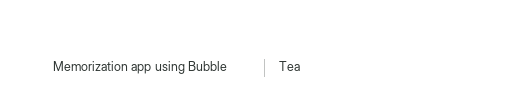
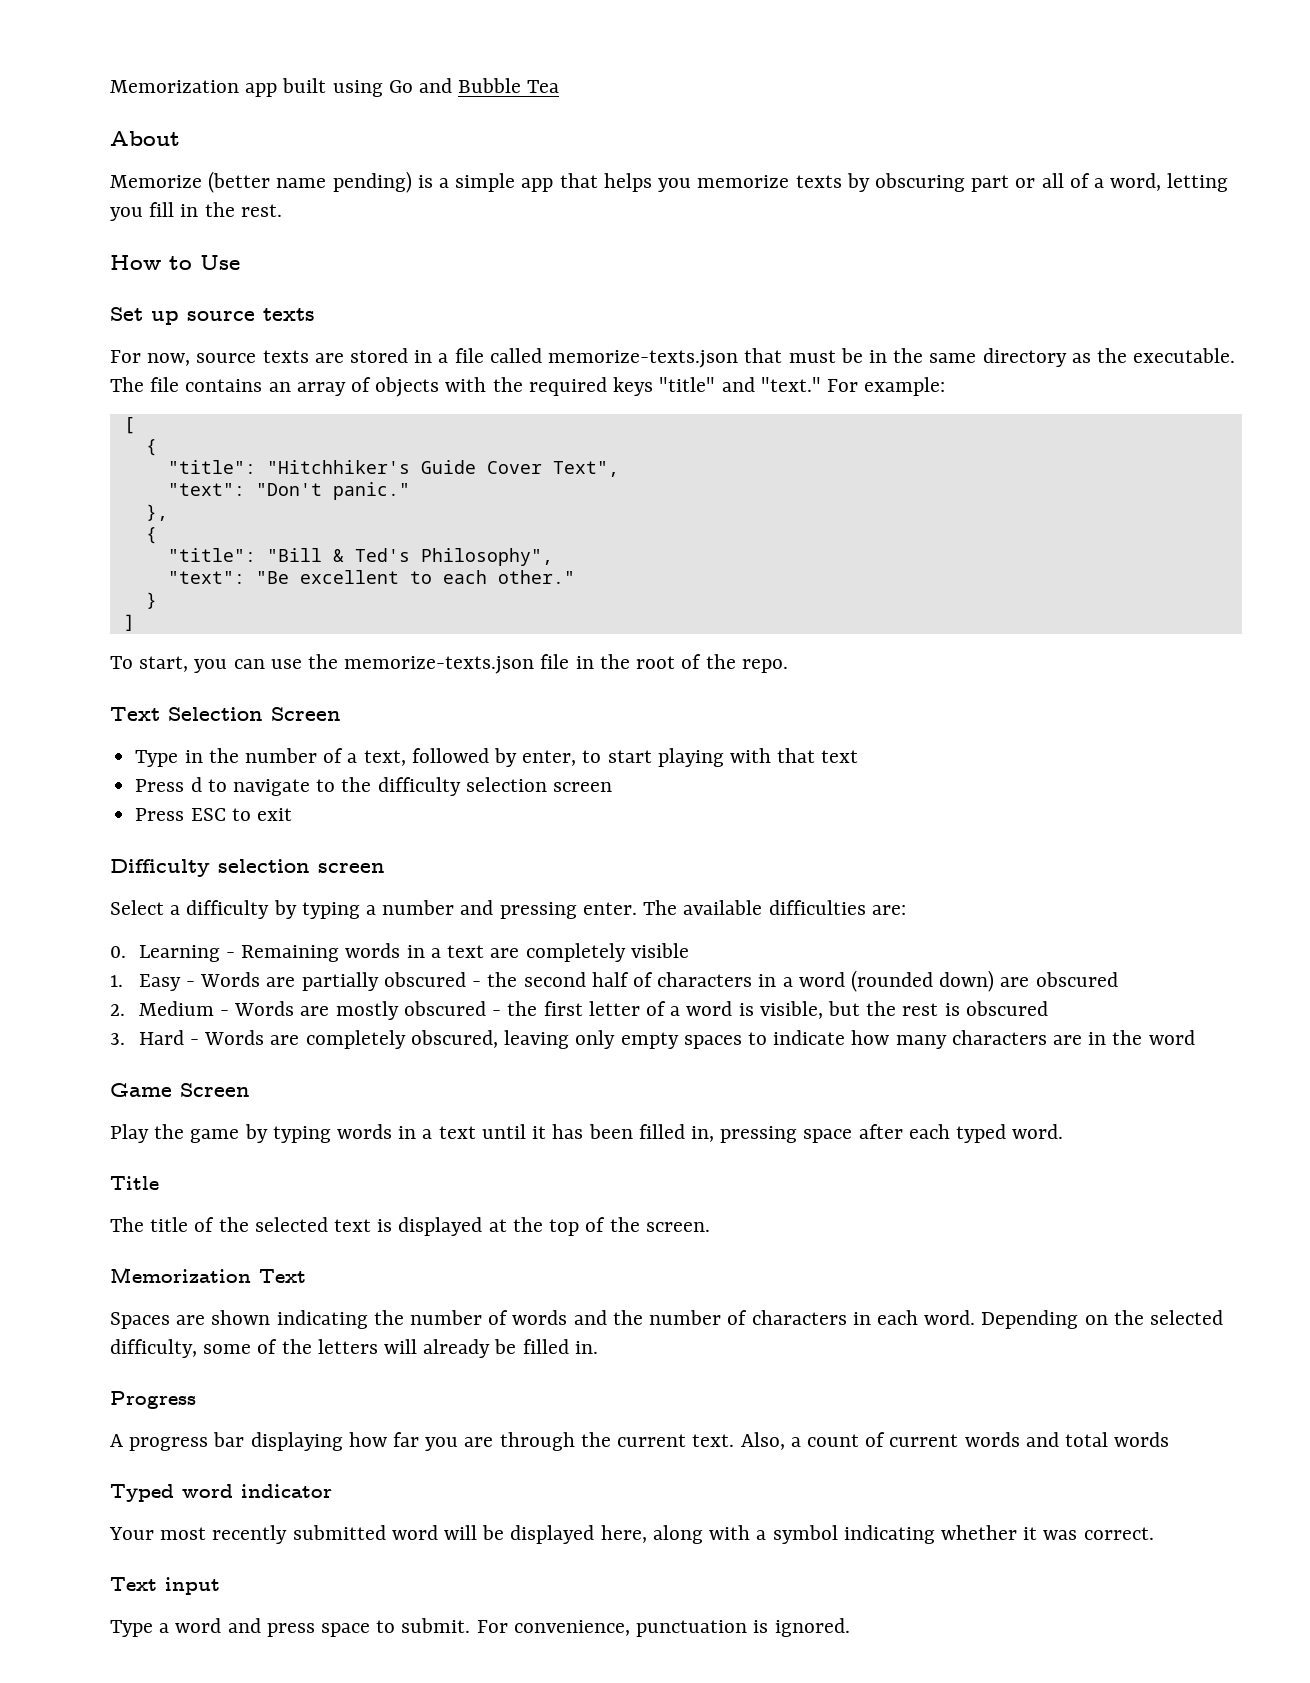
[154,61,300,74] using Bubble Tea -> [282,78,560,97] [110,131,180,146] [110,171,1229,193] [110,202,282,221] [110,255,240,270] [110,307,315,325] [110,348,1236,368] [110,377,946,397] [123,417,135,434] [145,439,157,456] [167,460,619,477] [167,482,410,500] [145,504,168,521] [145,527,157,544] [167,548,553,566] [167,570,575,584] [145,592,157,609] [123,614,135,631] [110,654,788,674] [110,707,341,721] [135,748,859,767] [135,777,612,796] [135,808,292,821] [110,859,385,877] [110,900,906,919] [110,943,689,962] [110,970,1118,992] [110,1001,1048,1020] [110,1030,1195,1049] [110,1083,250,1097] [110,1124,1064,1143] [110,1176,159,1190] [110,1217,710,1236] [110,1267,306,1283] [110,1310,1223,1329] [110,1339,598,1358] [110,1391,196,1409] [110,1432,1170,1451] [110,1484,332,1502] [109,1525,1154,1544] [110,1577,220,1595] [110,1618,850,1637] built using Go and Bubble Tea // About // Memorize (better name pending) is a simple app that helps you memorize texts by obscuring part or all of a word, letting you fill in the rest. // How to Use // Set up source texts // For now, source texts are stored in a file called memorize-texts.json that must be in the same directory as the executable. The file contains an array of objects with the required keys "title" and "text." For example: // [ // { // "title": "Hitchhiker's Guide Cover Text", // "text": "Don't panic." // }, // { // "title": "Bill & Ted's Philosophy", // "text": "Be excellent to each other." // } // ] // To start, you can use the memorize-texts.json file in the root of the repo. // Text Selection Screen // Type in the number of a text, followed by enter, to start playing with that text // Press d to navigate to the difficulty selection screen // Press ESC to exit // Difficulty selection screen // Select a difficulty by typing a number and pressing enter. The available difficulties are: // 0. Learning - Remaining words in a text are completely visible // 1. Easy - Words are partially obscured - the second half of characters in a word (rounded down) are obscured // 2. Medium - Words are mostly obscured - the first letter of a word is visible, but the rest is obscured // 3. Hard - Words are completely obscured, leaving only empty spaces to indicate how many characters are in the word // Game Screen // Play the game by typing words in a text until it has been filled in, pressing space after each typed word. // Title // The title of the selected text is displayed at the top of the screen. // Memorization Text // Spaces are shown indicating the number of words and the number of characters in each word. Depending on the selected difficulty, some of the letters will already be filled in. // Progress // A progress bar displaying how far you are through the current text. Also, a count of current words and total words // Typed word indicator // Your most recently submitted word will be displayed here, along with a symbol indicating whether it was correct. // Text input // Type a word and press space to submit. For convenience, punctuation is ignored.

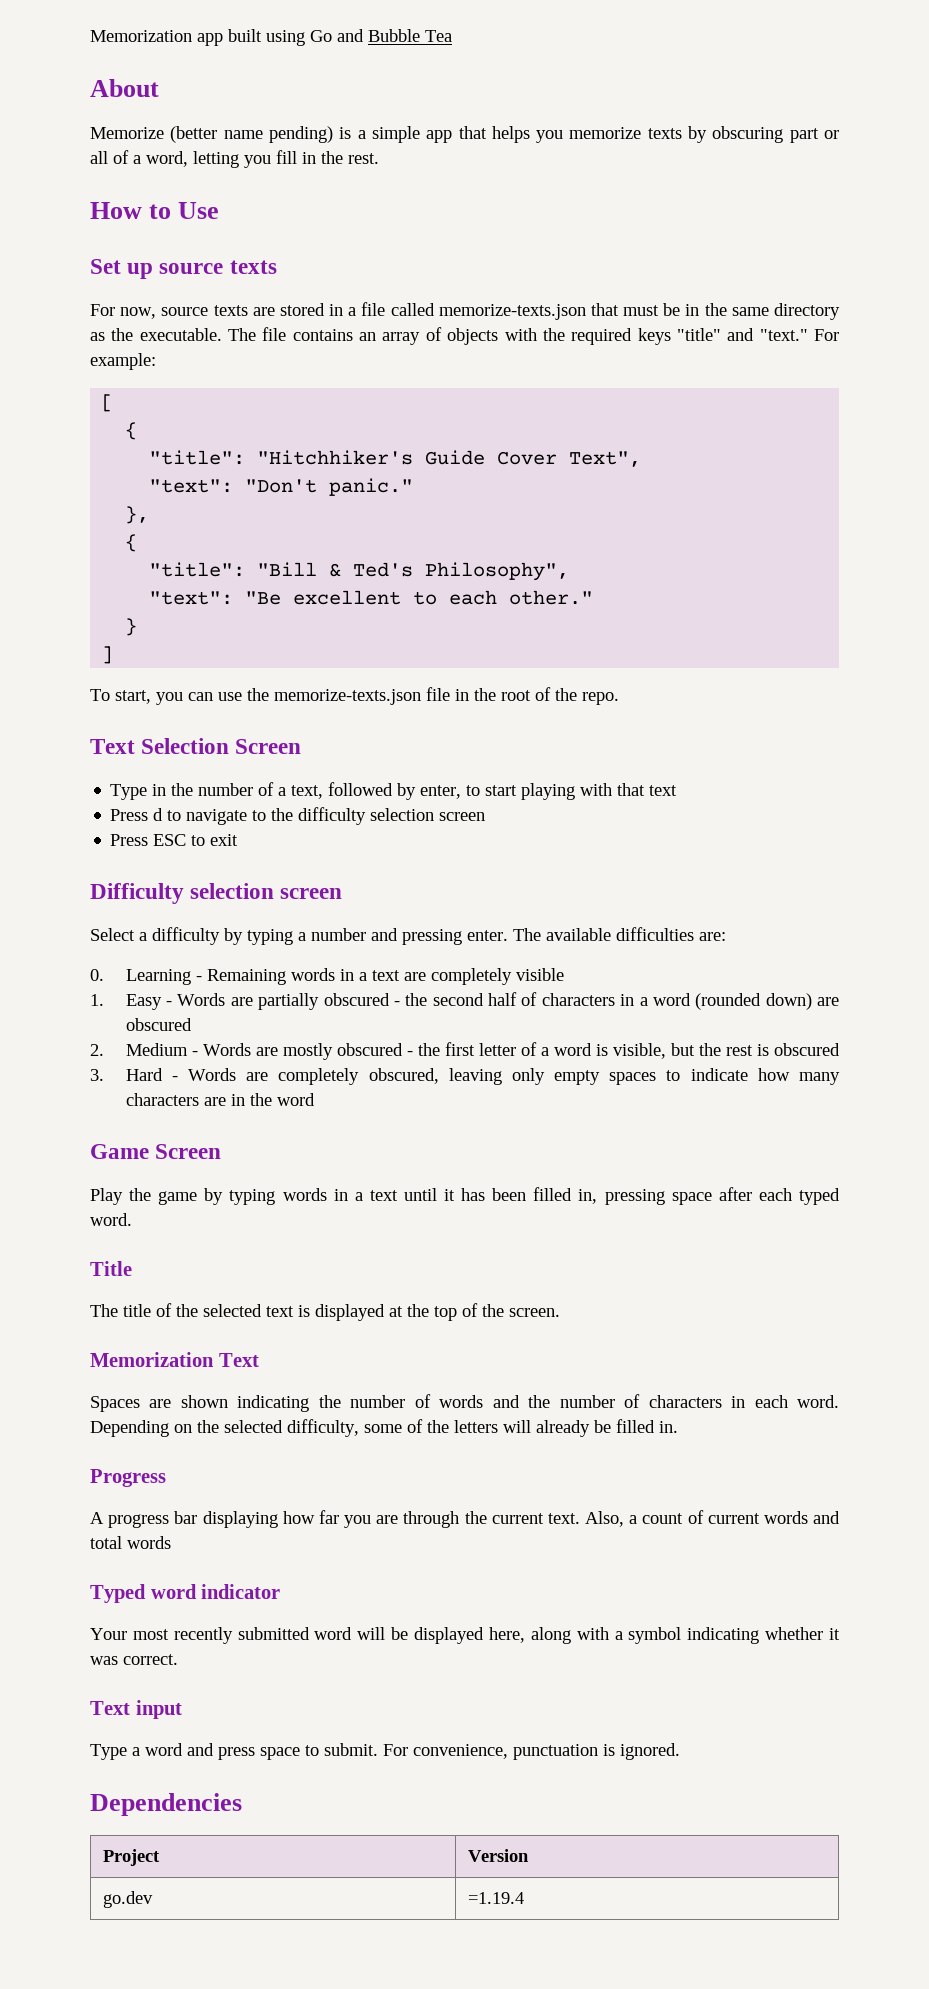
(850, 1627) none -> [90,1793,242,1816] [103,1849,161,1866] [468,1849,530,1862] [103,1891,154,1908] [468,1892,525,1904] // Dependencies // Project | Version // go.dev | =1.19.4

